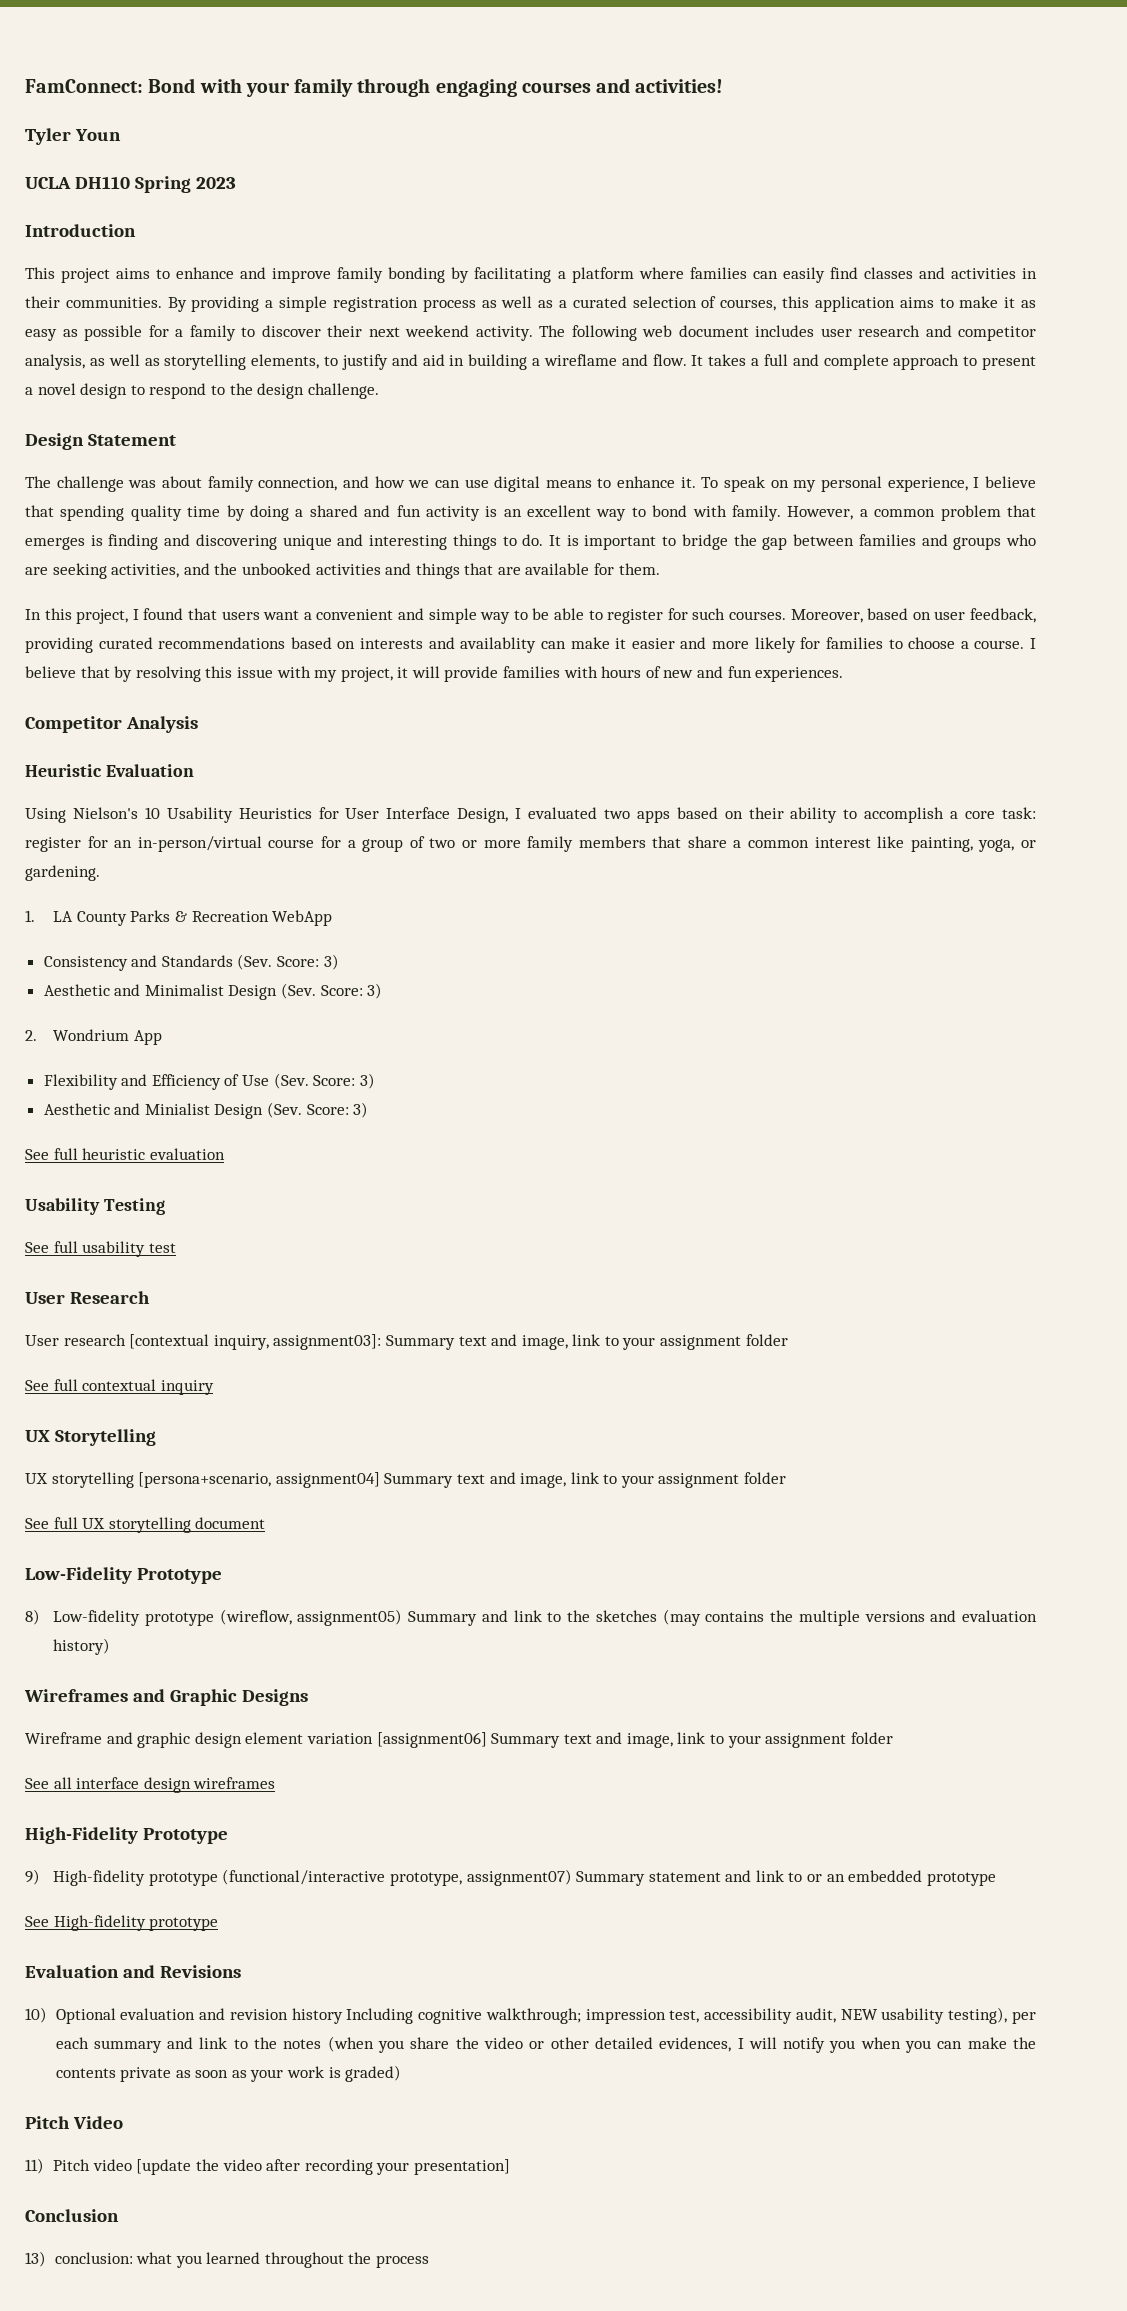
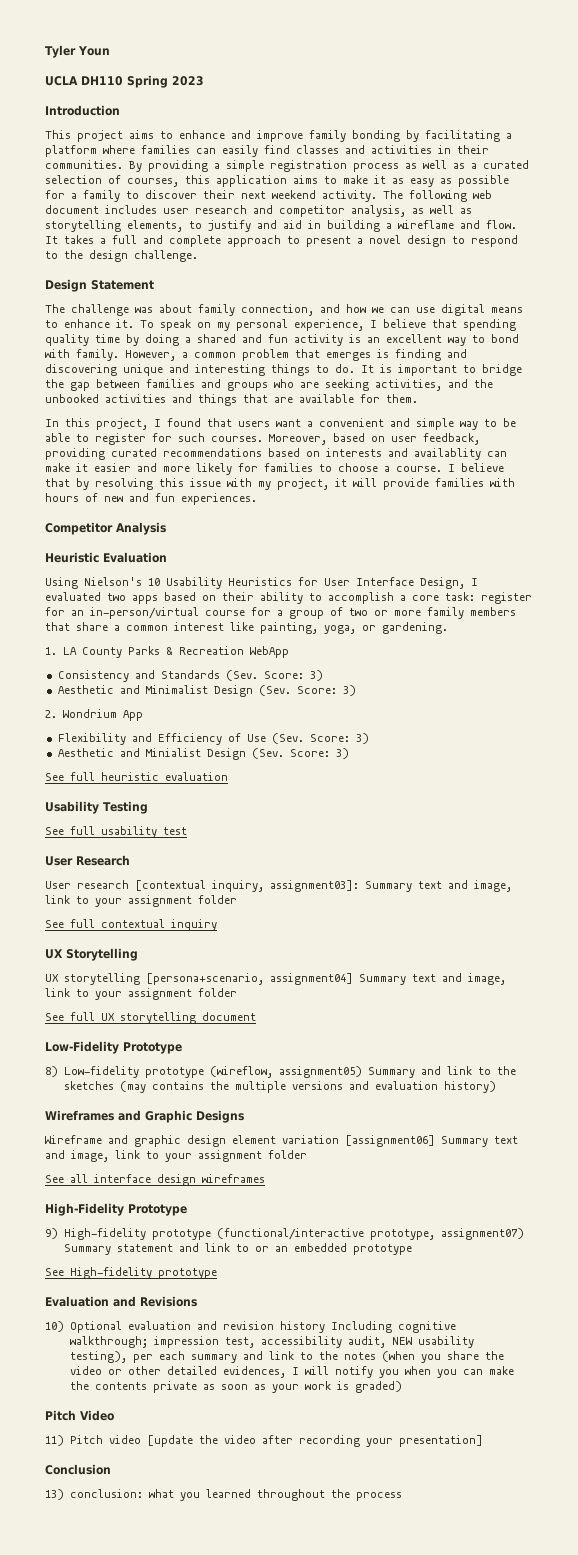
[25,78,724,97] FamConnect: Bond with your family through engaging courses and activities! // -> (45, 51) none

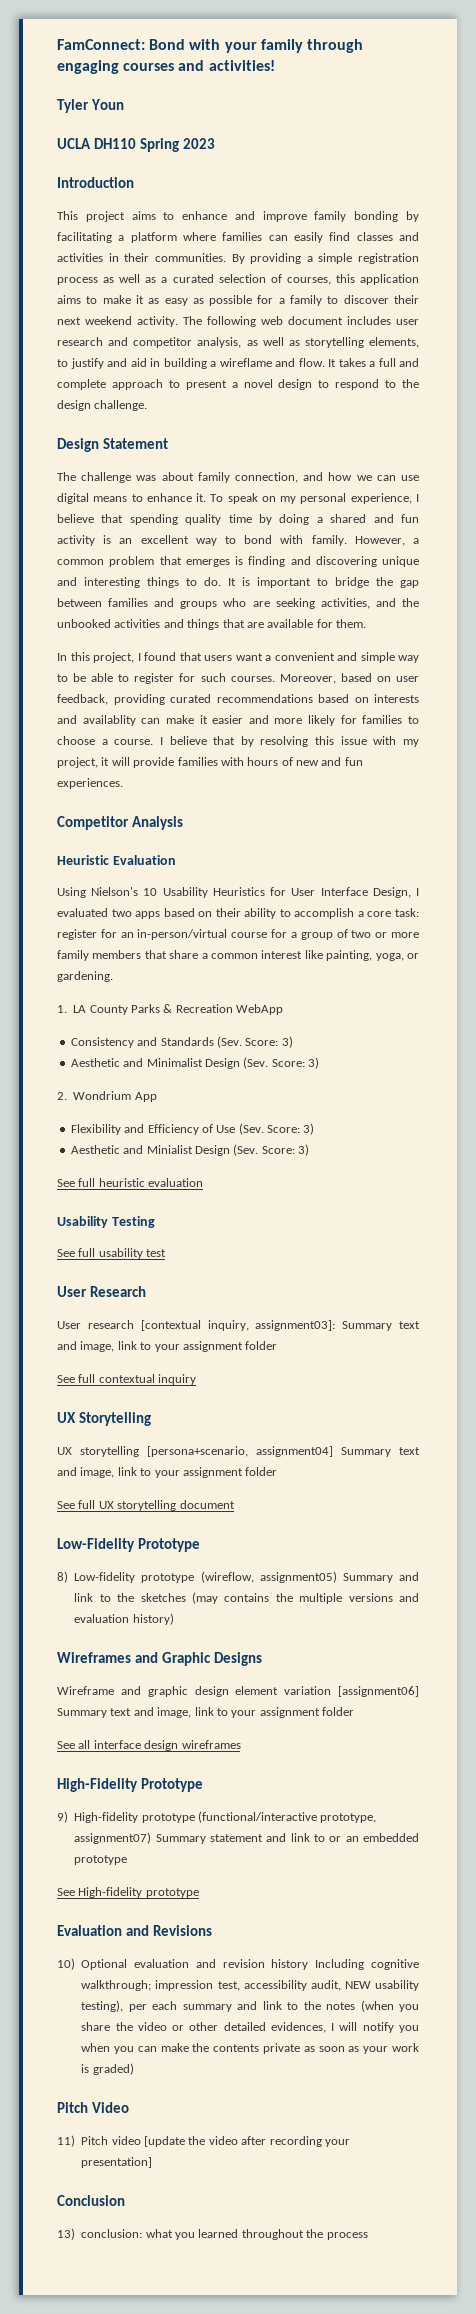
(45, 51) none -> [57,39,363,53] [57,60,275,74] FamConnect: Bond with your family through engaging courses and activities! //

